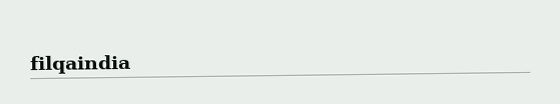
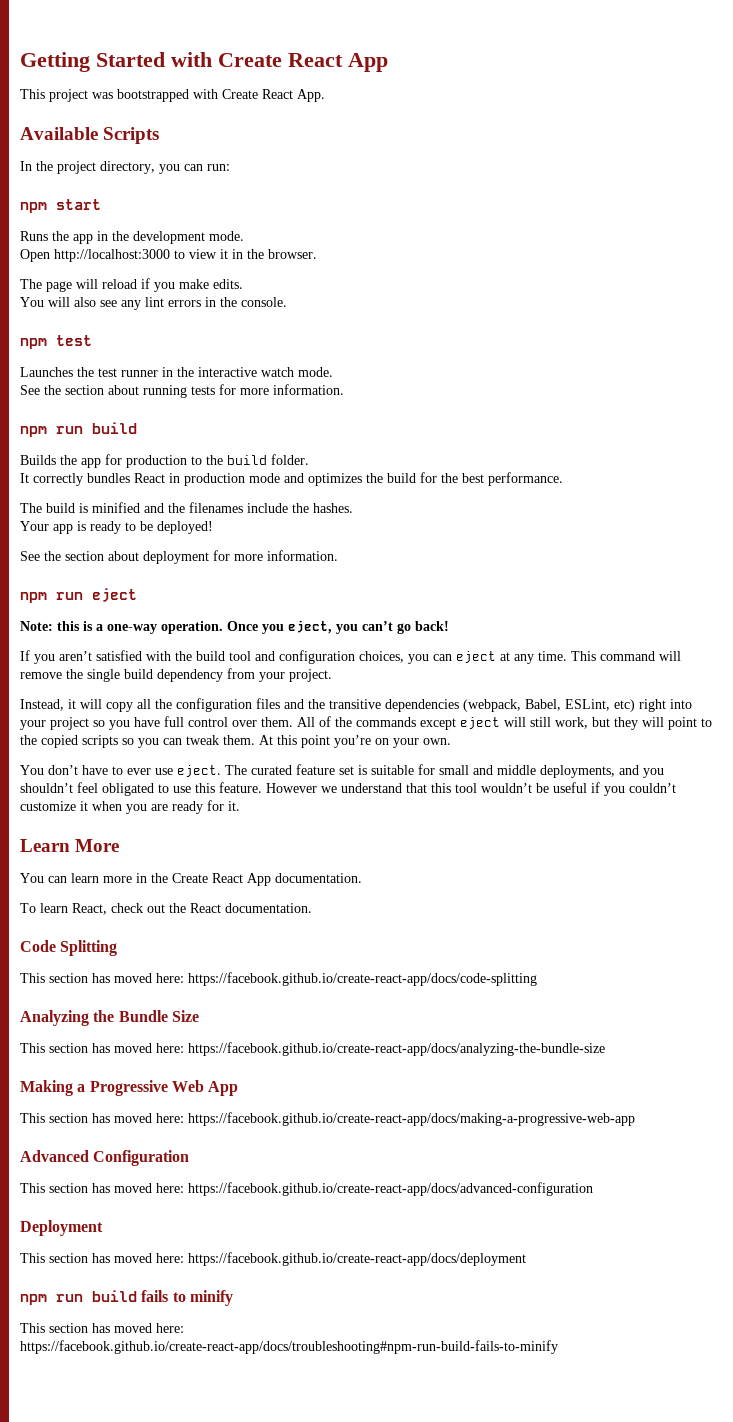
[30,54,131,75] filqaindia -> [20,52,388,72] [20,89,325,102] [20,127,160,144] [20,161,230,174] [20,199,101,213] [20,231,244,244] [20,249,317,262] [20,278,243,292] [20,297,287,310] [20,335,92,349] [20,367,333,377] [20,384,344,398] [20,422,137,437] [20,454,309,468] [20,472,563,486] [20,502,353,513] [20,521,213,534] [20,550,338,564] [20,588,137,603] [20,620,449,634] [20,650,681,664] [20,668,332,682] [20,698,692,712] [20,716,712,730] [20,735,451,748] [20,764,664,778] [20,782,676,796] [20,800,240,814] [20,839,120,852] [20,873,362,886] [20,903,312,915] [20,940,118,956] [20,972,537,986] [20,1010,199,1026] [20,1042,605,1056] [20,1080,239,1096] [20,1112,635,1126] [20,1150,190,1166] [20,1182,593,1196] [20,1220,103,1236] [20,1252,526,1266] [20,1290,233,1306] [20,1323,184,1333] [20,1340,558,1354] Getting Started with Create React App // This project was bootstrapped with Create React App. // Available Scripts // In the project directory, you can run: // npm start // Runs the app in the development mode. // Open http://localhost:3000 to view it in the browser. // The page will reload if you make edits. // You will also see any lint errors in the console. // npm test // Launches the test runner in the interactive watch mode. // See the section about running tests for more information. // npm run build // Builds the app for production to the build folder. // It correctly bundles React in production mode and optimizes the build for the best performance. // The build is minified and the filenames include the hashes. // Your app is ready to be deployed! // See the section about deployment for more information. // npm run eject // Note: this is a one-way operation. Once you eject, you can’t go back! // If you aren’t satisfied with the build tool and configuration choices, you can eject at any time. This command will remove the single build dependency from your project. // Instead, it will copy all the configuration files and the transitive dependencies (webpack, Babel, ESLint, etc) right into your project so you have full control over them. All of the commands except eject will still work, but they will point to the copied scripts so you can tweak them. At this point you’re on your own. // You don’t have to ever use eject. The curated feature set is suitable for small and middle deployments, and you shouldn’t feel obligated to use this feature. However we understand that this tool wouldn’t be useful if you couldn’t customize it when you are ready for it. // Learn More // You can learn more in the Create React App documentation. // To learn React, check out the React documentation. // Code Splitting // This section has moved here: https://facebook.github.io/create-react-app/docs/code-splitting // Analyzing the Bundle Size // This section has moved here: https://facebook.github.io/create-react-app/docs/analyzing-the-bundle-size // Making a Progressive Web App // This section has moved here: https://facebook.github.io/create-react-app/docs/making-a-progressive-web-app // Advanced Configuration // This section has moved here: https://facebook.github.io/create-react-app/docs/advanced-configuration // Deployment // This section has moved here: https://facebook.github.io/create-react-app/docs/deployment // npm run build fails to minify // This section has moved here: https://facebook.github.io/create-react-app/docs/troubleshooting#npm-run-build-fails-to-minify

